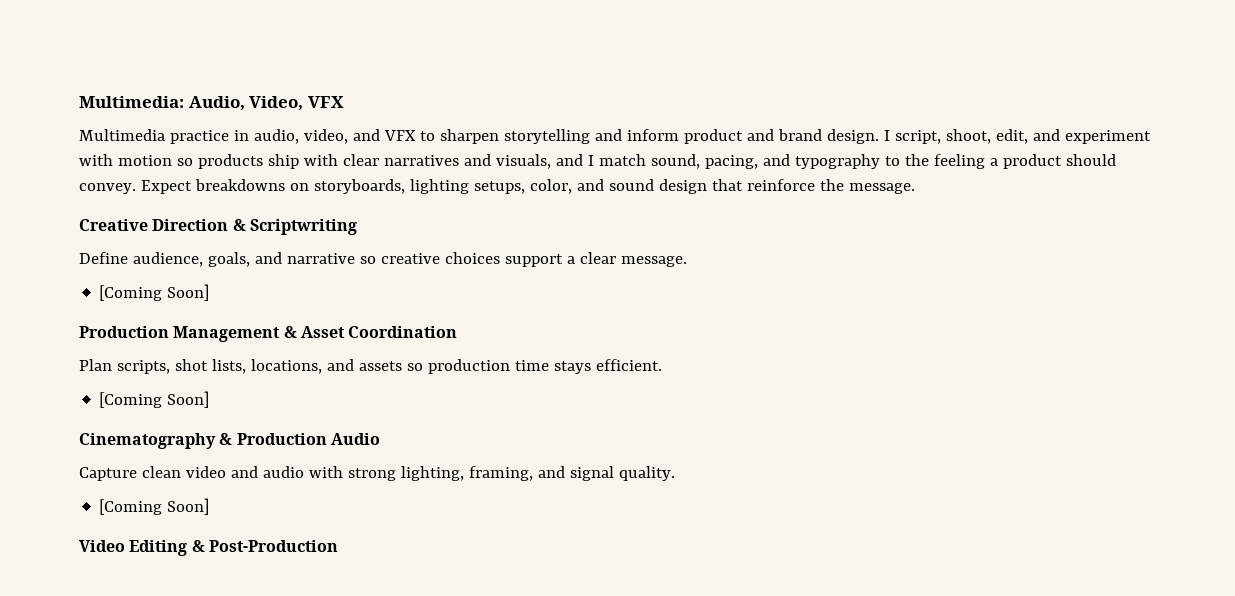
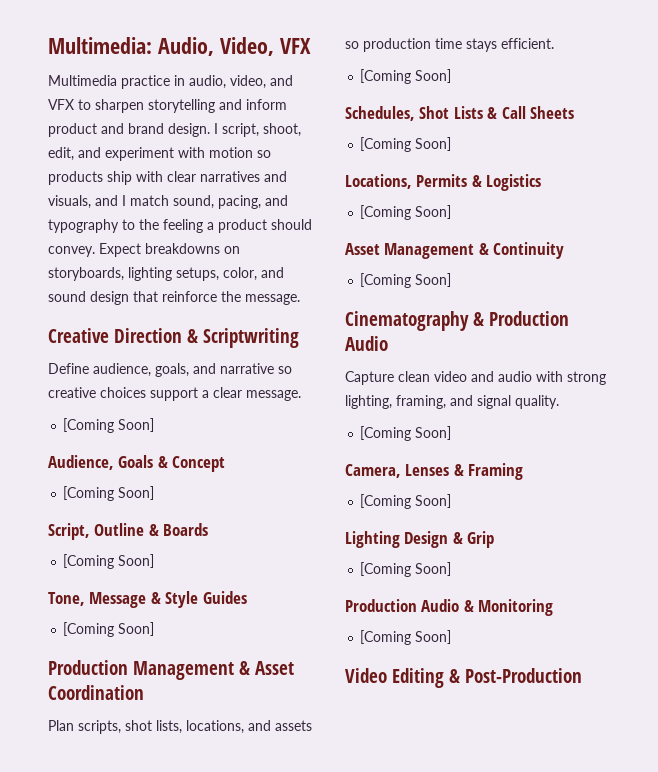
(210, 292) none -> [48,455,226,472] [63,486,155,501] [48,523,209,540] [63,554,155,569] [48,591,247,608] [63,622,155,637] // Audience, Goals & Concept // [Coming Soon] // Script, Outline & Boards // [Coming Soon] // Tone, Message & Style Guides // [Coming Soon]
(210, 399) none -> [345,106,575,121] [360,137,452,152] [345,174,542,191] [360,205,452,220] [345,242,565,259] [360,273,452,288] // Schedules, Shot Lists & Call Sheets // [Coming Soon] // Locations, Permits & Logistics // [Coming Soon] // Asset Management & Continuity // [Coming Soon]
(210, 506) none -> [345,463,524,480] [360,494,452,509] [345,531,495,548] [360,562,452,577] [345,599,554,616] [360,630,452,645] // Camera, Lenses & Framing // [Coming Soon] // Lighting Design & Grip // [Coming Soon] // Production Audio & Monitoring // [Coming Soon]

